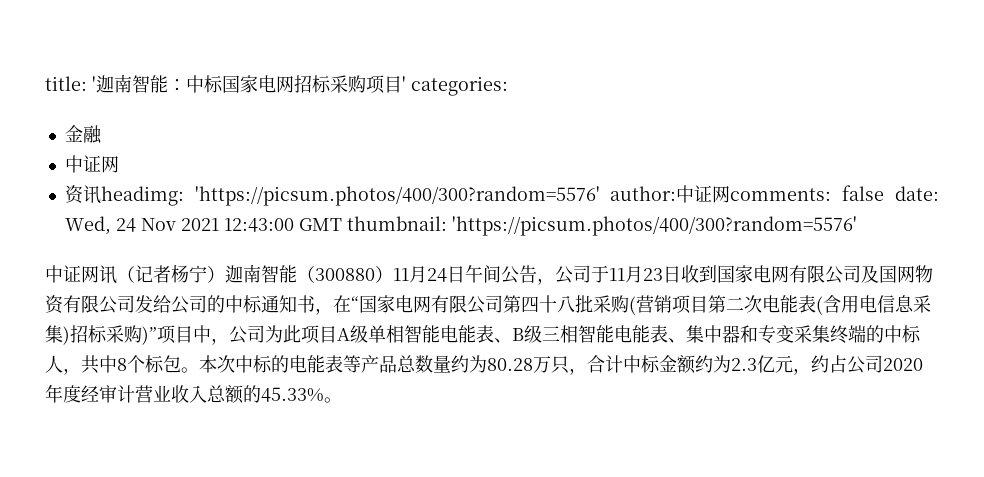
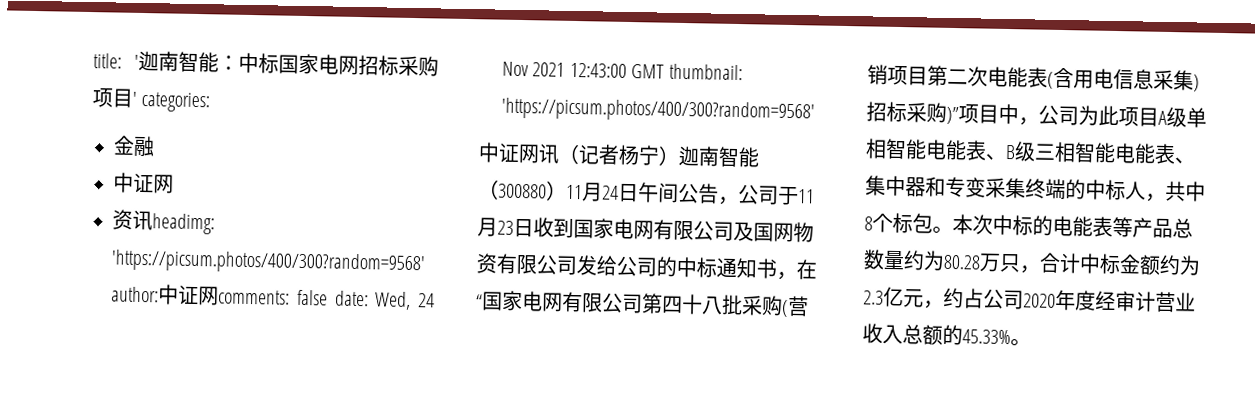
[194,186,600,206] 'https://picsum.photos/400/300?random=5576' -> [111,249,425,276] 'https://picsum.photos/400/300?random=9568'
[451,216,857,236] 'https://picsum.photos/400/300?random=5576' -> [501,97,815,124] 'https://picsum.photos/400/300?random=9568'

